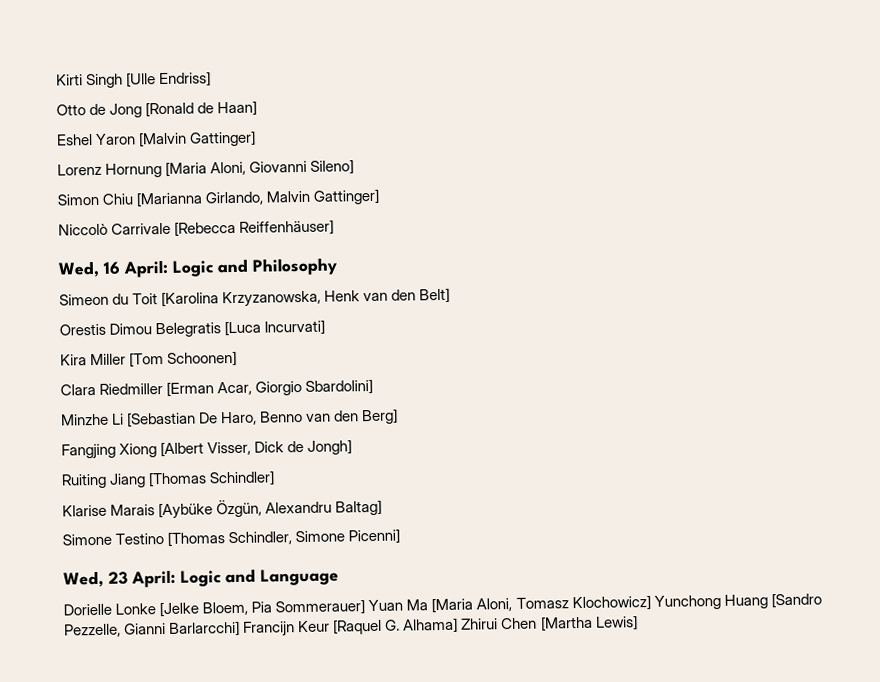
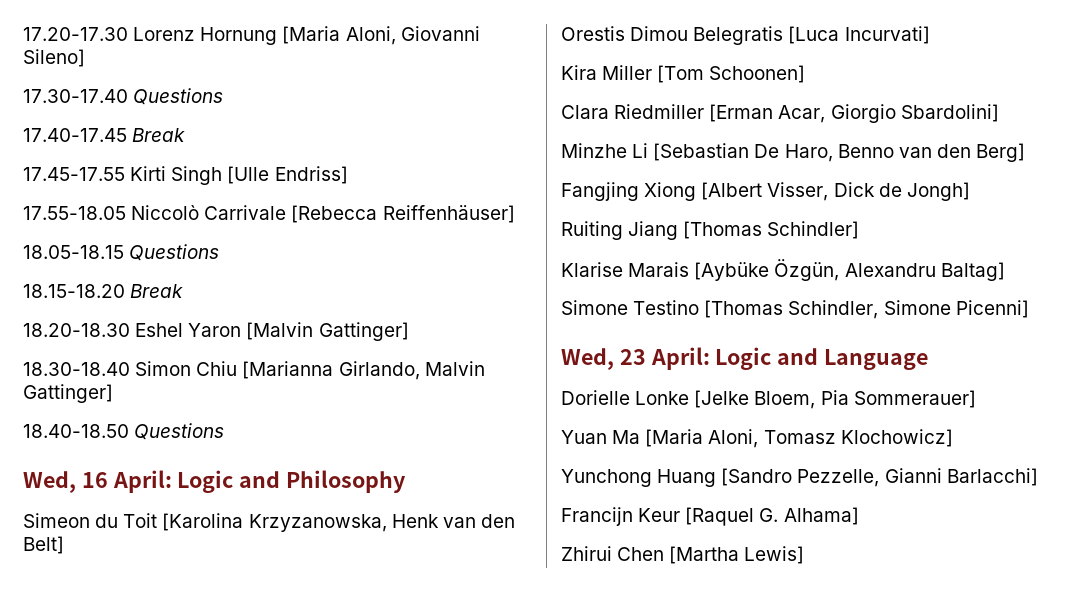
[56,71,212,89] [56,100,258,118] [56,130,257,148] Kirti Singh [Ulle Endriss] // Otto de Jong [Ronald de Haan] // Eshel Yaron [Malvin Gattinger] // -> [23,27,128,41] 17.20-17.30
(355, 167) none -> [23,88,224,105] [23,128,186,142] [23,166,348,185] [23,205,515,223] [23,244,220,261] [23,284,184,298] [23,322,409,341] [23,362,130,376] 17.30-17.40 Questions // 17.40-17.45 Break // 17.45-17.55 Kirti Singh [Ulle Endriss] // 17.55-18.05 Niccolò Carrivale [Rebecca Reiffenhäuser] // 18.05-18.15 Questions // 18.15-18.20 Break // 18.20-18.30 Eshel Yaron [Malvin Gattinger] // 18.30-18.40
[58,219,335,237] Niccolò Carrivale [Rebecca Reiffenhäuser] -> [23,423,225,440] 18.40-18.50 Questions
(366, 607) none -> (976, 399) //
(651, 603) none -> (953, 438) //
[169,620,241,637] Barlarcchi] -> [946,468,1038,486] Barlacchi] //
(459, 625) none -> (859, 516) //

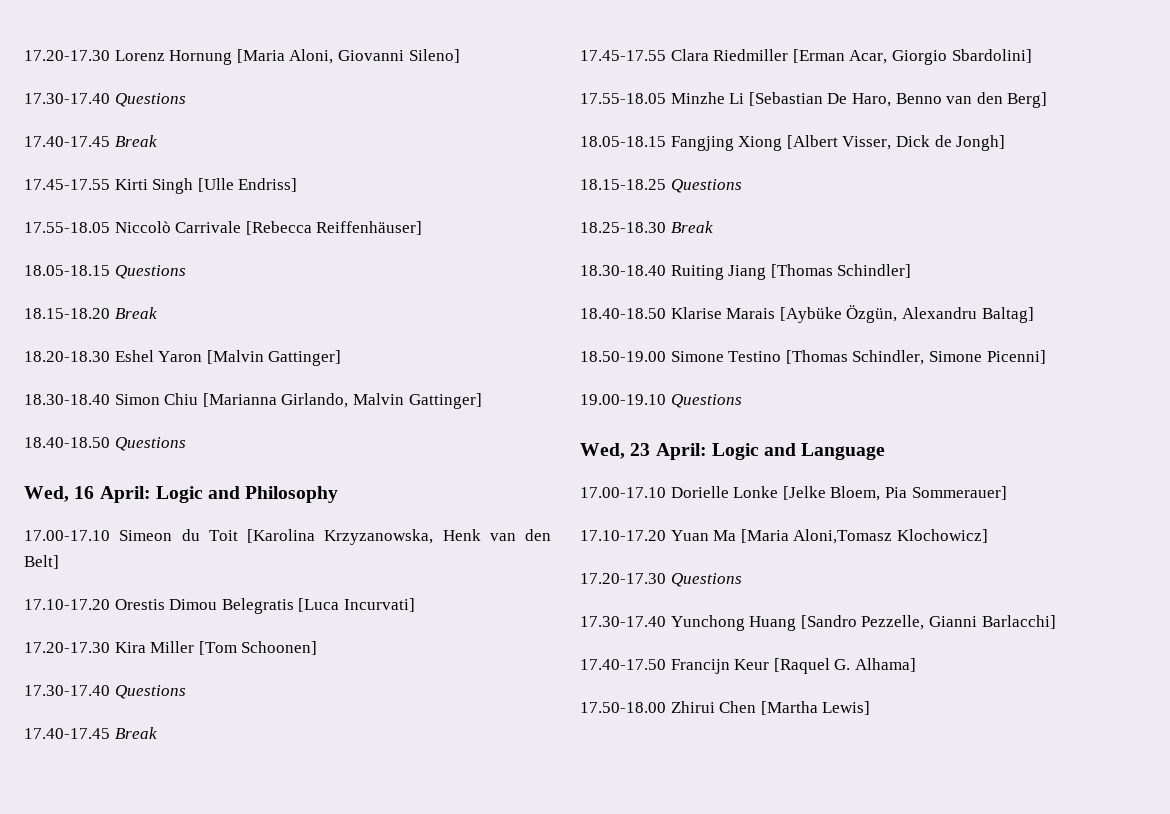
(407, 481) none -> [24,530,110,541] 17.00-17.10
(64, 545) none -> [24,599,110,610] 17.10-17.20
(930, 35) none -> [24,642,110,653] 17.20-17.30
(806, 74) none -> [24,685,186,699] [24,727,157,739] [580,50,666,61] 17.30-17.40 Questions // 17.40-17.45 Break // 17.45-17.55
(999, 113) none -> [580,93,666,104] 17.55-18.05
(1026, 152) none -> [580,136,666,147] 18.05-18.15
(970, 191) none -> [580,179,742,193] [580,221,713,233] [580,265,666,276] 18.15-18.25 Questions // 18.25-18.30 Break // 18.30-18.40
(860, 230) none -> [580,308,666,319] 18.40-18.50
(1005, 271) none -> [580,351,666,362] 18.50-19.00
(1029, 309) none -> [580,394,742,408] // 19.00-19.10 Questions
(929, 359) none -> [580,487,666,498] 17.00-17.10
(976, 399) none -> [580,530,666,541] 17.10-17.20
[708,429,836,448] Aloni, Tomasz -> [793,529,893,544] Aloni,Tomasz
(953, 438) none -> [580,573,742,587] [580,616,666,627] 17.20-17.30 Questions // 17.30-17.40
(1038, 477) none -> [580,659,666,670] 17.40-17.50
(859, 516) none -> [580,702,666,713] 17.50-18.00

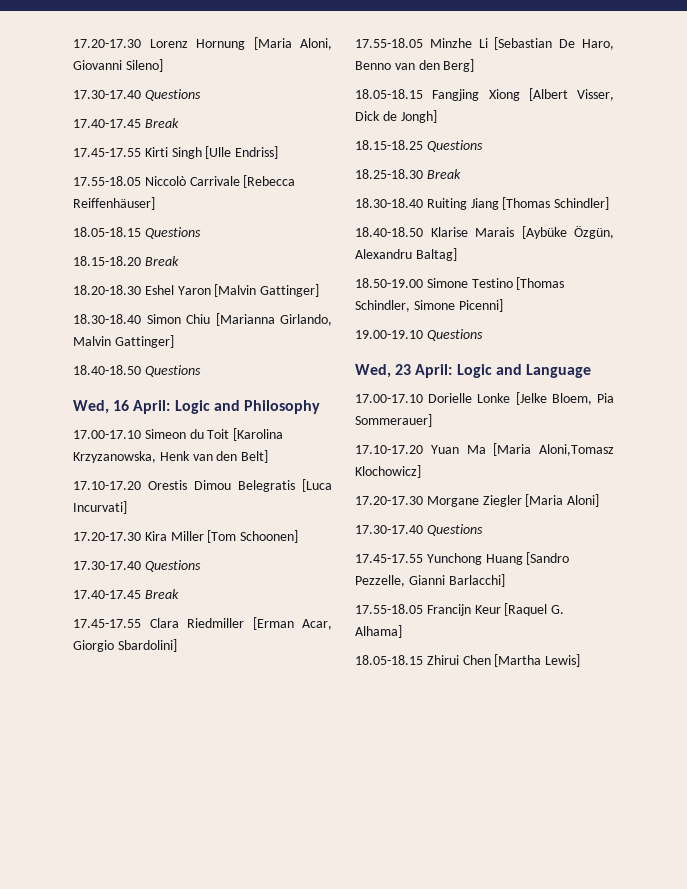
[670,573,742,587] [580,616,666,627] Questions // 17.30-17.40 -> [426,494,600,507] [355,524,483,536] [355,554,423,563] Morgane Ziegler [Maria Aloni] // 17.30-17.40 Questions // 17.45-17.55
[580,659,666,670] 17.40-17.50 -> [355,604,423,614] 17.55-18.05
[580,702,666,713] 17.50-18.00 -> [355,655,423,665] 18.05-18.15

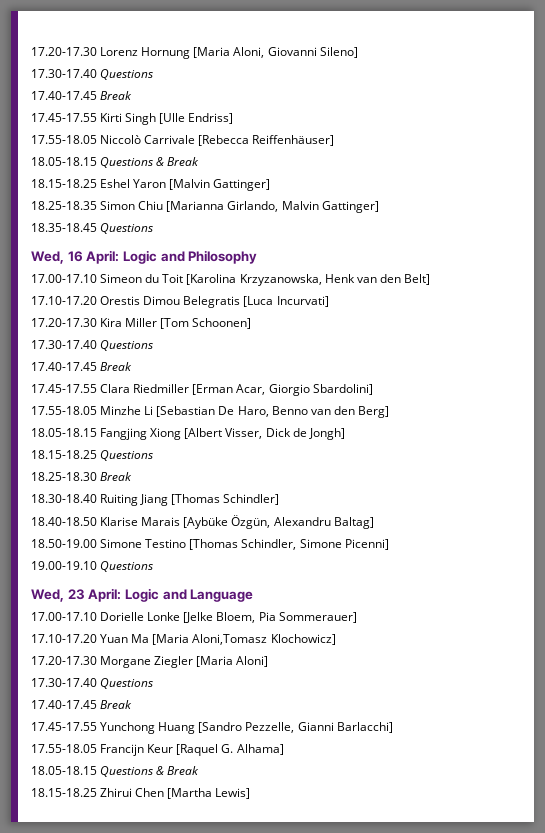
[73,256,179,266] [73,285,141,295] // 18.15-18.20 Break // 18.20-18.30 -> [156,157,200,166] [31,179,97,188] & Break // 18.15-18.25
[73,314,141,324] 18.30-18.40 -> [31,201,97,210] 18.25-18.35
[73,365,141,375] 18.40-18.50 -> [31,223,97,232] 18.35-18.45
(483, 530) none -> [31,700,133,709] // 17.40-17.45 Break
(423, 660) none -> [100,766,200,777] [31,788,97,797] Questions & Break // 18.15-18.25

